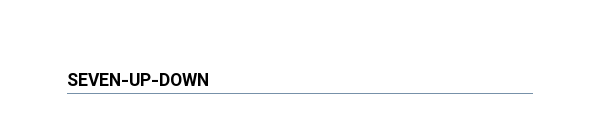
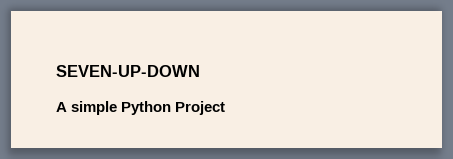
(209, 79) none -> [56,101,226,115] // A simple Python Project

